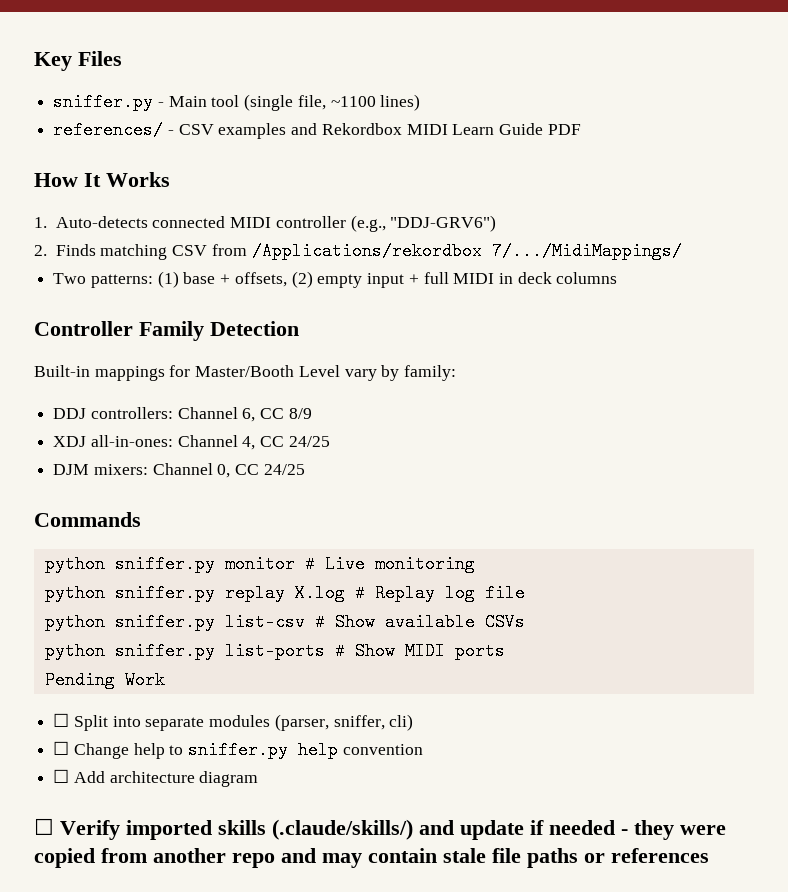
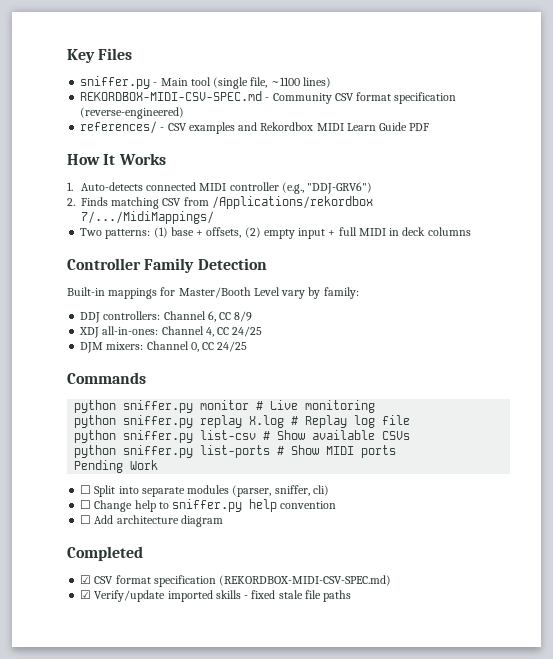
(421, 102) none -> [80,91,457,104] [80,107,185,119] // REKORDBOX-MIDI-CSV-SPEC.md - Community CSV format specification (reverse-engineered)
[34,818,726,840] [34,848,437,868] ☐ Verify imported skills (.claude/skills/) and update if needed - they were copied from another repo and may contain -> [67,546,143,561] [80,575,392,587] [80,590,276,602] Completed // ☑ CSV format specification (REKORDBOX-MIDI-CSV-SPEC.md) // ☑ Verify/update imported skills - fixed
[584,848,709,863] or references -> (352, 596) none

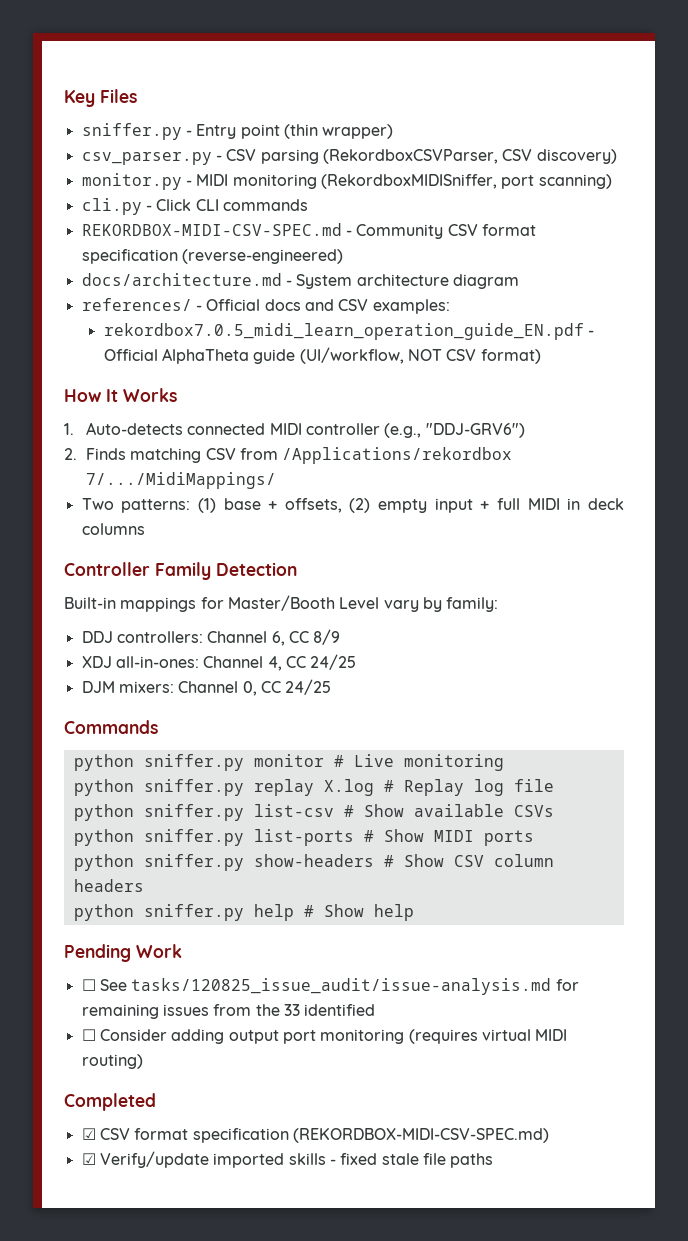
[160,77,331,89] Main tool (single file, ~1100 lines) -> [196,124,394,139] [81,149,617,165] [81,173,612,190] [81,198,308,215] Entry point (thin wrapper) // csv_parser.py - CSV parsing (RekordboxCSVParser, CSV discovery) // monitor.py - MIDI monitoring (RekordboxMIDISniffer, port scanning) // cli.py - Click CLI commands
[80,121,430,134] references/ - CSV examples and Rekordbox MIDI Learn Guide PDF -> [81,273,519,289] [81,298,450,314] [103,323,595,340] [103,347,541,364] docs/architecture.md - System architecture diagram // references/ - Official docs and CSV examples: // rekordbox7.0.5_midi_learn_operation_guide_EN.pdf - Official AlphaTheta guide (UI/workflow, NOT CSV format)
[74,460,159,473] [80,485,329,497] [80,499,337,512] [80,515,223,527] Pending Work // ☐ Split into separate modules (parser, sniffer, cli) // ☐ Change help to sniffer.py help convention // ☐ Add architecture diagram -> [73,854,554,871] [73,879,144,892] [73,904,414,921] [64,944,182,962] [81,978,579,995] [81,1004,376,1019] [81,1029,568,1044] [81,1054,143,1069] python sniffer.py show-headers # Show CSV column headers // python sniffer.py help # Show help // Pending Work // ☐ See tasks/120825_issue_audit/issue-analysis.md for remaining issues from the 33 identified // ☐ Consider adding output port monitoring (requires virtual MIDI routing)

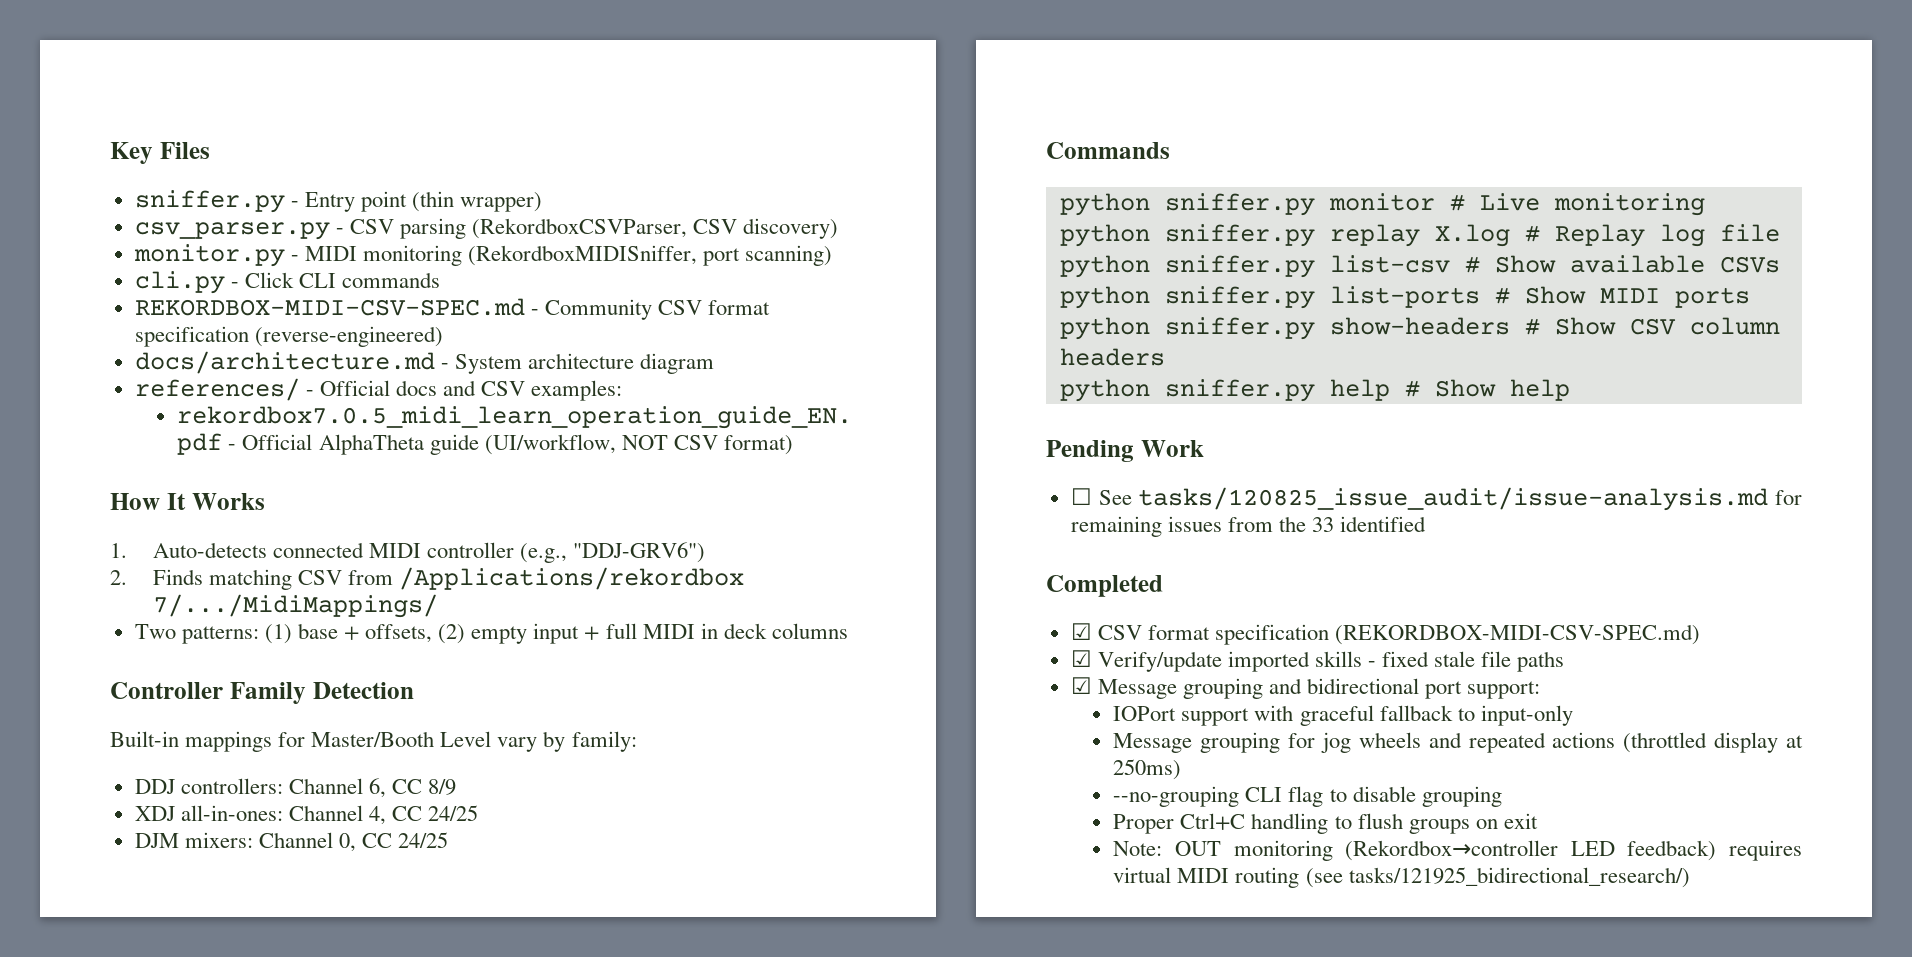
[81,1029,568,1044] [81,1054,143,1069] // ☐ Consider adding output port monitoring (requires virtual MIDI routing) -> (1427, 524) none
(494, 1160) none -> [1070,677,1541,699] [1113,705,1573,726] [1113,732,1803,753] [1113,759,1182,780] [1113,786,1502,807] [1113,813,1538,834] [1113,840,1802,861] [1113,867,1690,888] // ☑ Message grouping and bidirectional port support: // IOPort support with graceful fallback to input-only // Message grouping for jog wheels and repeated actions (throttled display at 250ms) // --no-grouping CLI flag to disable grouping // Proper Ctrl+C handling to flush groups on exit // Note: OUT monitoring (Rekordbox→controller LED feedback) requires virtual MIDI routing (see tasks/121925_bidirectional_research/)

